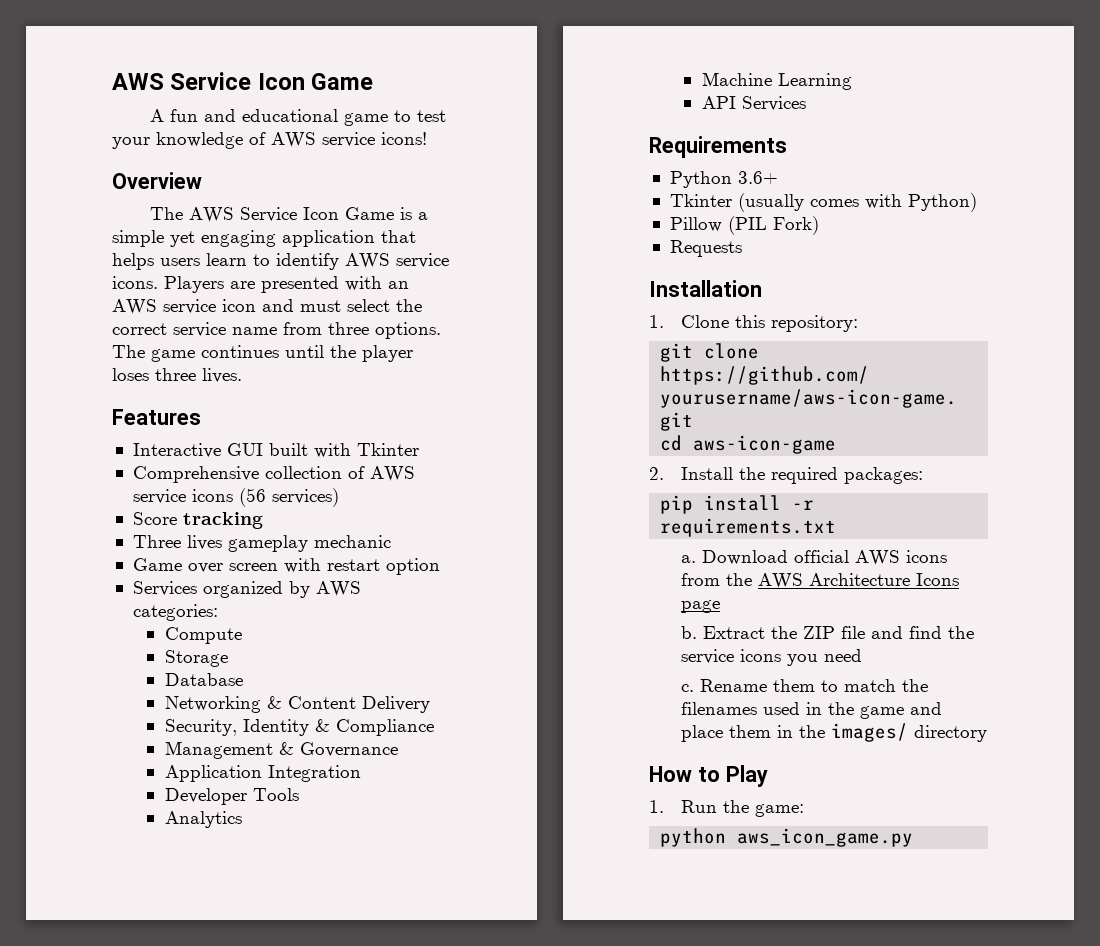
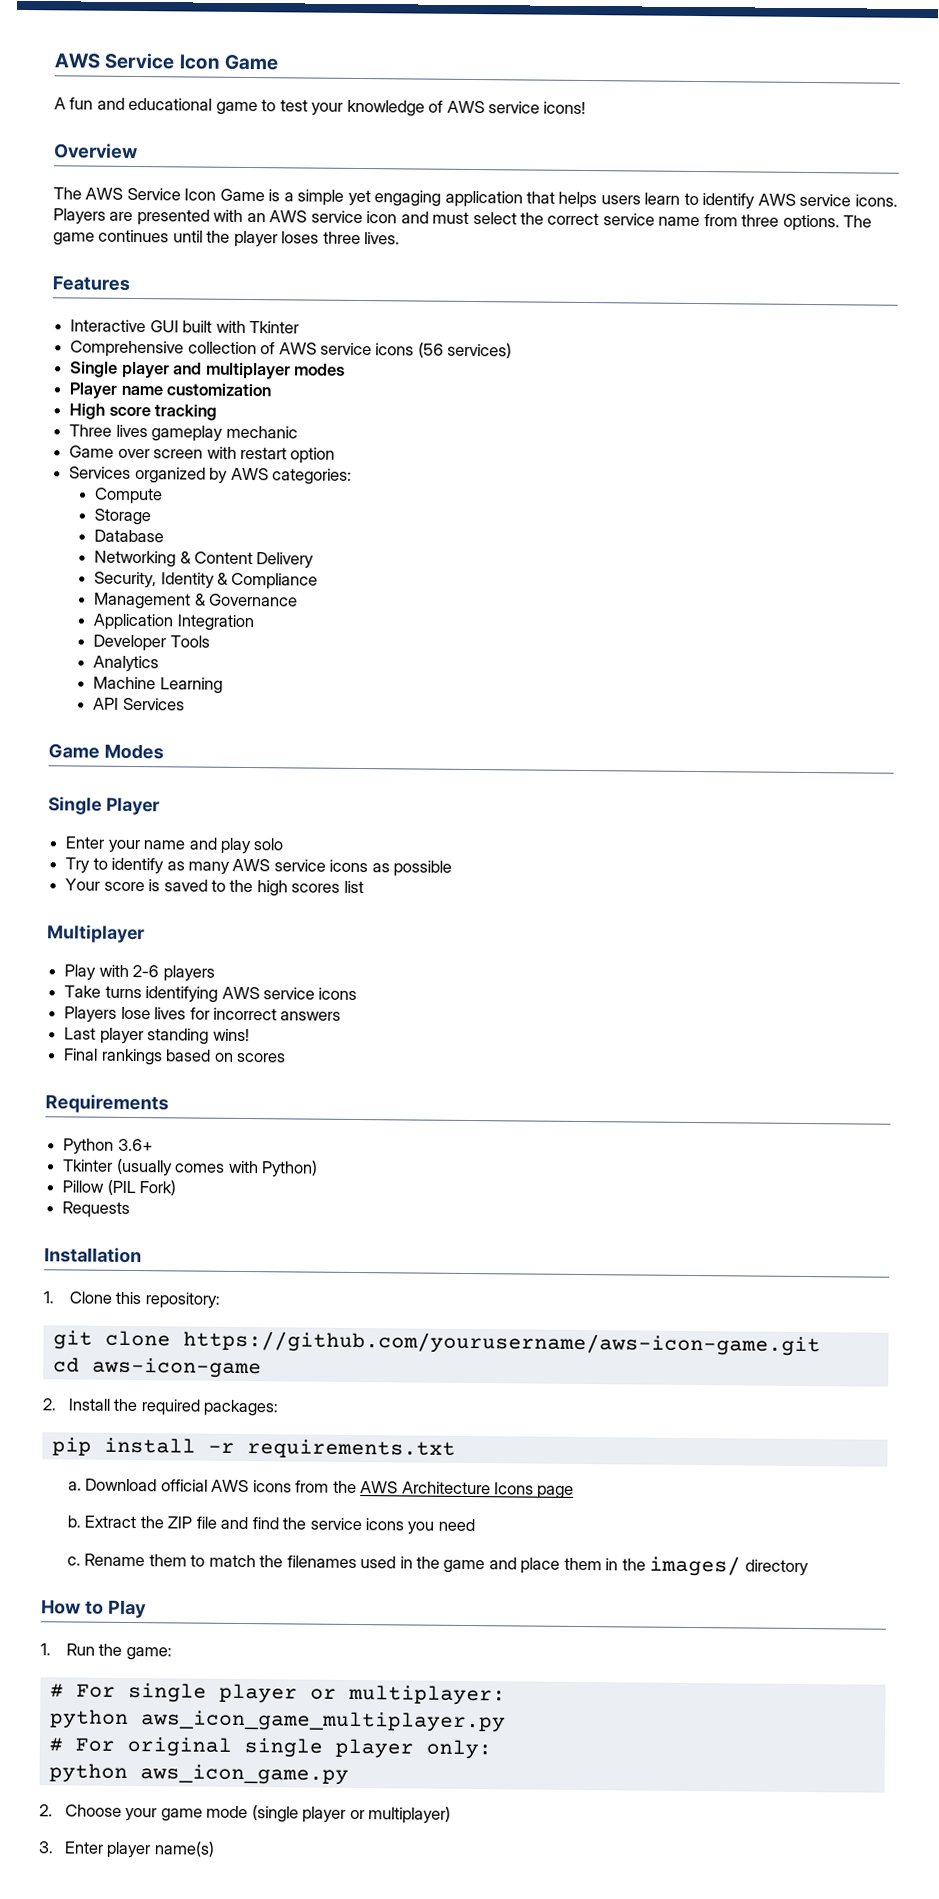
[132,512,177,525] Score -> [70,361,345,380] [69,382,273,399] [69,403,151,420] Single player and multiplayer modes // Player name customization // High score
(806, 103) none -> [48,743,164,760] [48,796,160,816] [65,836,284,855] [65,857,453,877] [65,878,364,897] [47,924,145,944] [64,964,215,982] [64,985,358,1003] [64,1006,342,1023] [64,1027,250,1045] [63,1048,286,1066] // Game Modes // Single Player // Enter your name and play solo // Try to identify as many AWS service icons as possible // Your score is saved to the high scores list // Multiplayer // Play with 2-6 players // Take turns identifying AWS service icons // Players lose lives for incorrect answers // Last player standing wins! // Final rankings based on scores
[660,828,914,847] python aws_icon_game.py -> [49,1682,506,1706] [49,1709,506,1733] [48,1736,492,1760] [48,1763,349,1785] [39,1804,452,1824] [38,1841,215,1859] # For single player or multiplayer: // python aws_icon_game_multiplayer.py // # For original single player only: // python aws_icon_game.py // 2. Choose your game mode (single player or multiplayer) // 3. Enter player name(s)

